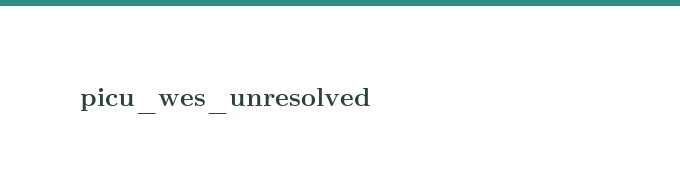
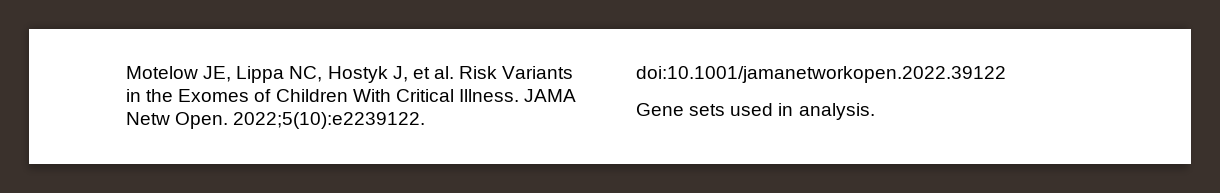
[80,88,371,114] picu_wes_unresolved -> [126,66,574,83] [126,89,577,102] [126,112,426,129] [636,66,1006,83] [636,103,875,120] Motelow JE, Lippa NC, Hostyk J, et al. Risk Variants in the Exomes of Children With Critical Illness. JAMA Netw Open. 2022;5(10):e2239122. doi:10.1001/jamanetworkopen.2022.39122 // Gene sets used in analysis.

